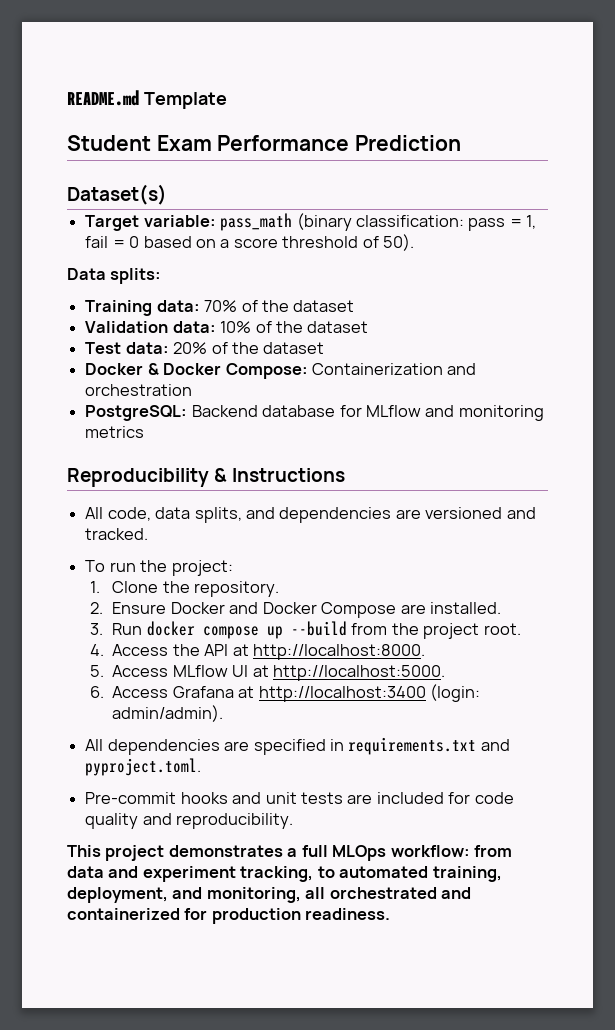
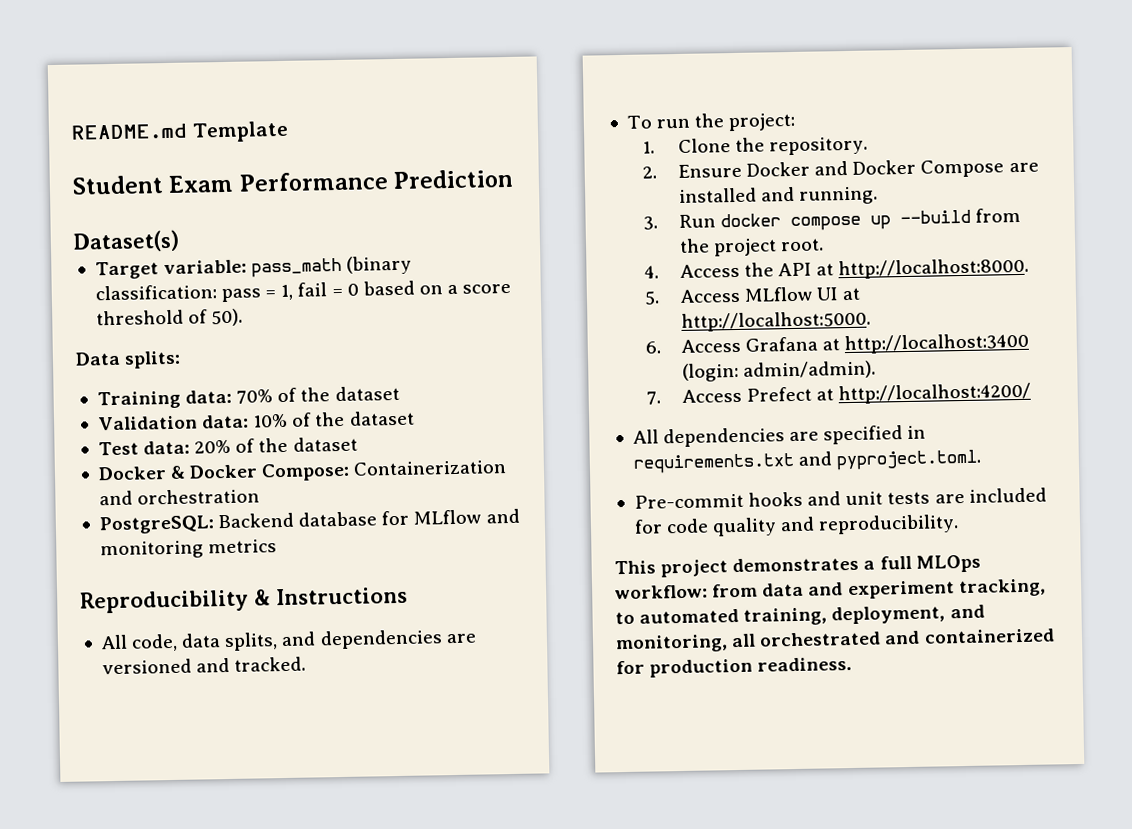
[430,602,502,614] installed. -> [678,186,879,205] installed and running.
(224, 713) none -> [646,382,1032,405] // 7. Access Prefect at http://localhost:4200/

